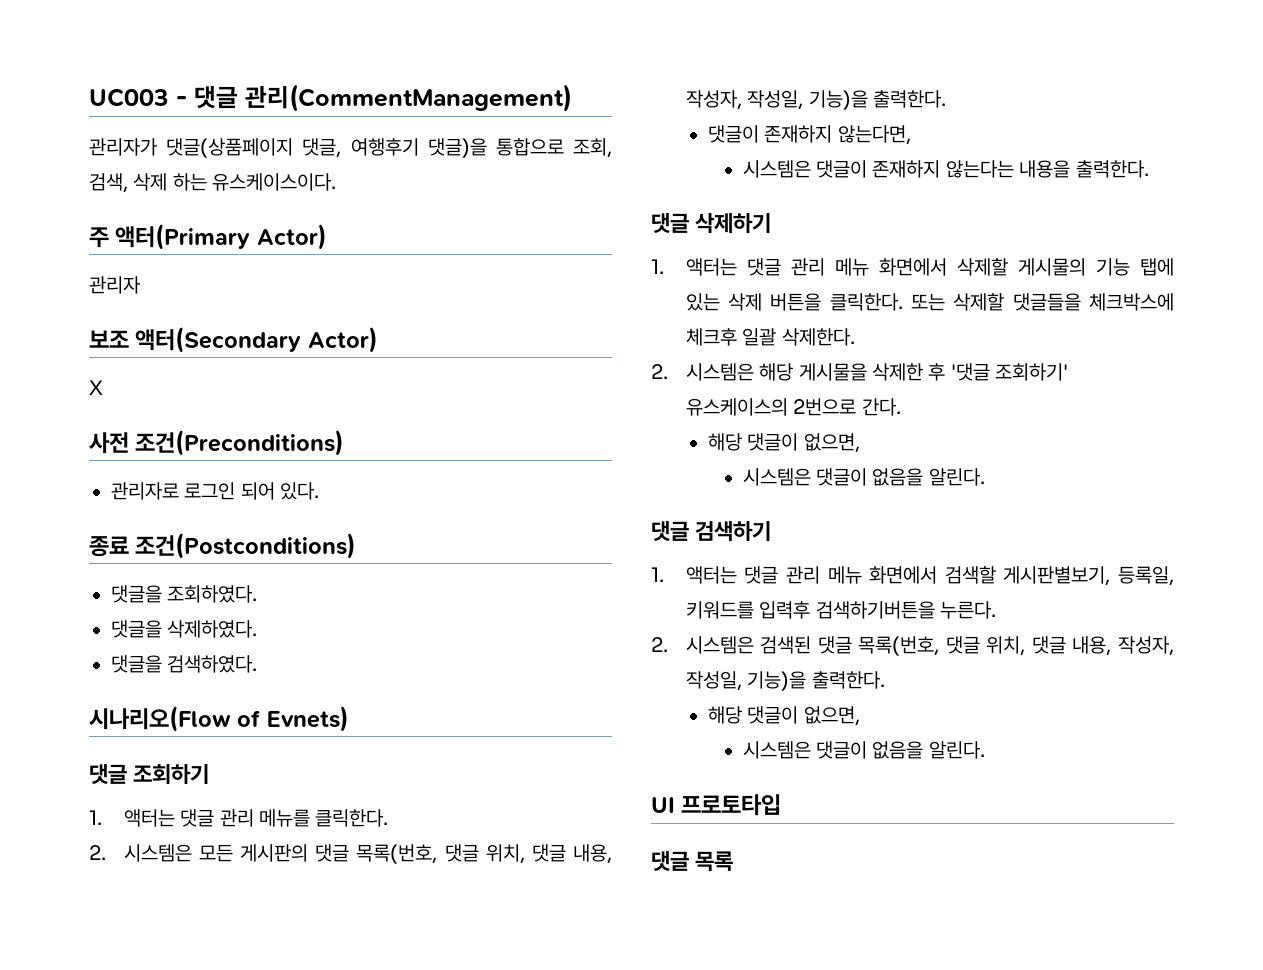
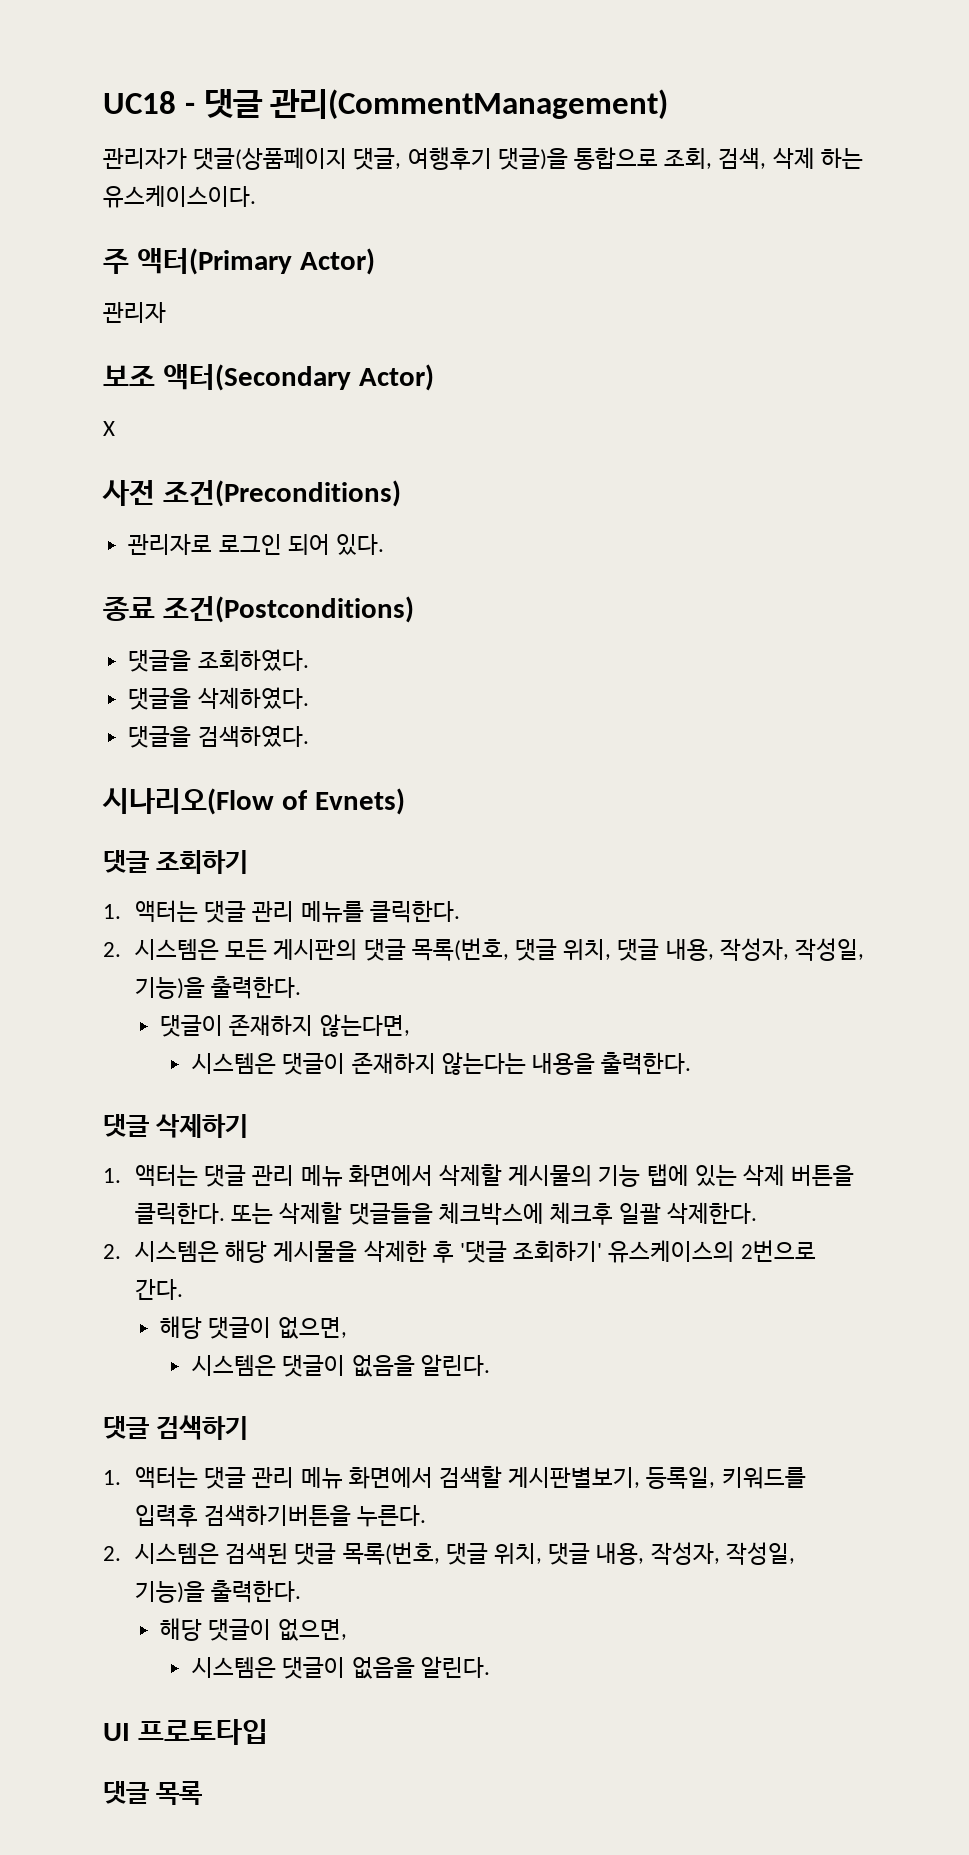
[89,88,169,107] UC003 -> [103,91,176,114] UC18

